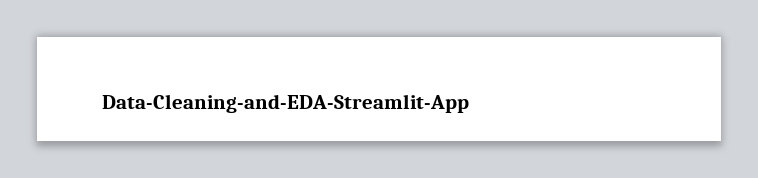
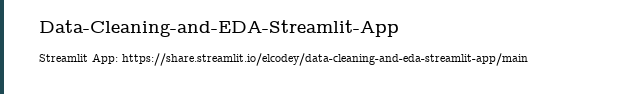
(469, 103) none -> [39,53,528,66] // Streamlit App: https://share.streamlit.io/elcodey/data-cleaning-and-eda-streamlit-app/main

